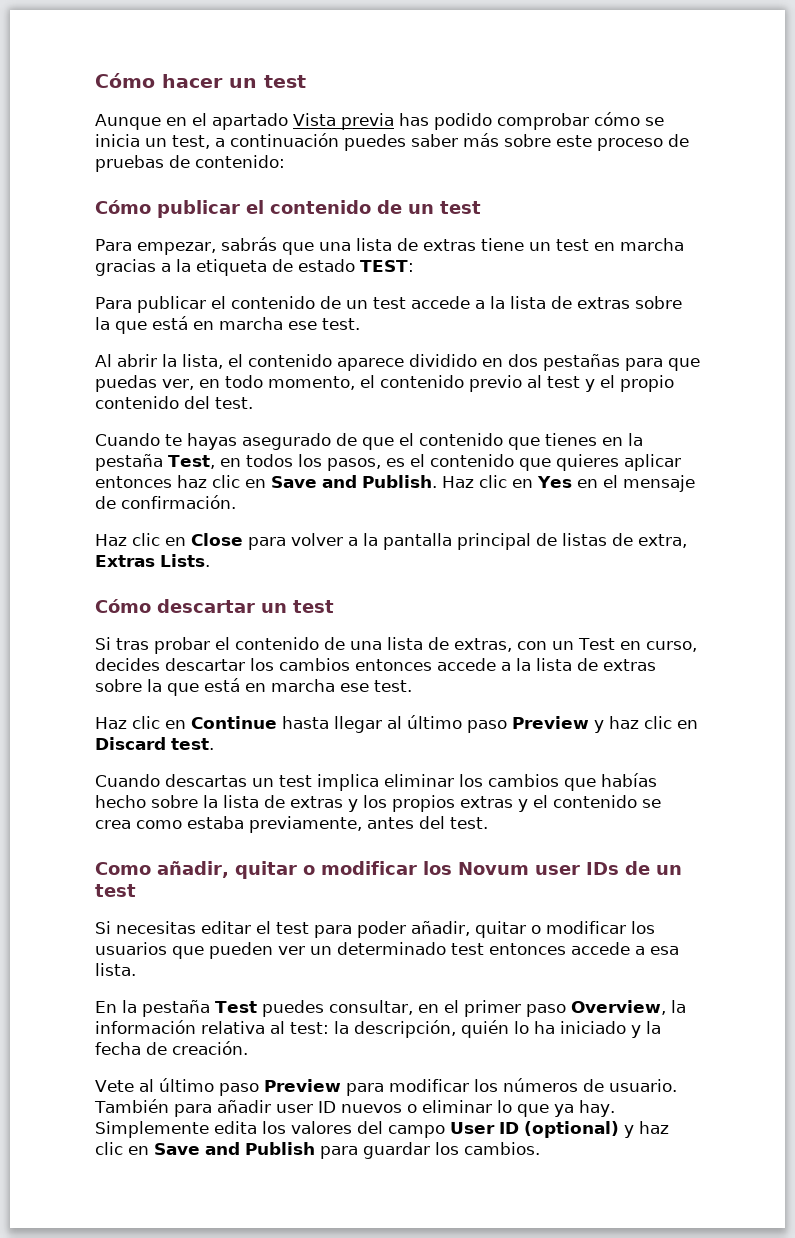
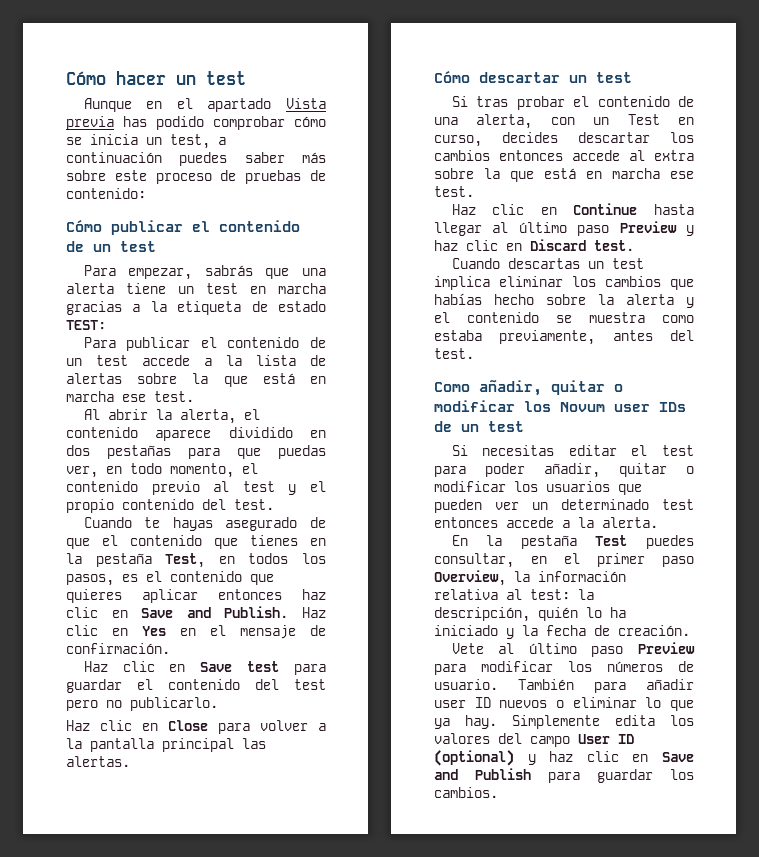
[356,238,476,251] lista de extras -> [66,283,114,294] alerta
[577,297,630,309] extras -> [66,373,122,384] alertas
[182,354,223,369] lista, -> [179,409,236,424] alerta,
(236, 502) none -> [83,661,326,675] [66,679,326,693] [66,697,218,711] // Haz clic en Save test para guardar el contenido del test pero no publicarlo.
[536,533,687,548] [95,554,210,567] de listas de extra, Extras Lists. -> [242,738,266,749] [66,756,130,767] las alertas.
[387,637,512,652] lista de extras, -> [476,114,533,129] alerta,
[501,658,656,671] a la lista de extras -> [629,150,694,161] al extra
[223,795,513,812] lista de extras y los propios extras -> [626,294,674,305] alerta
[95,820,131,829] crea -> [589,312,645,323] muestra
[650,946,679,955] [95,963,136,976] esa lista. -> [578,517,658,528] la alerta.

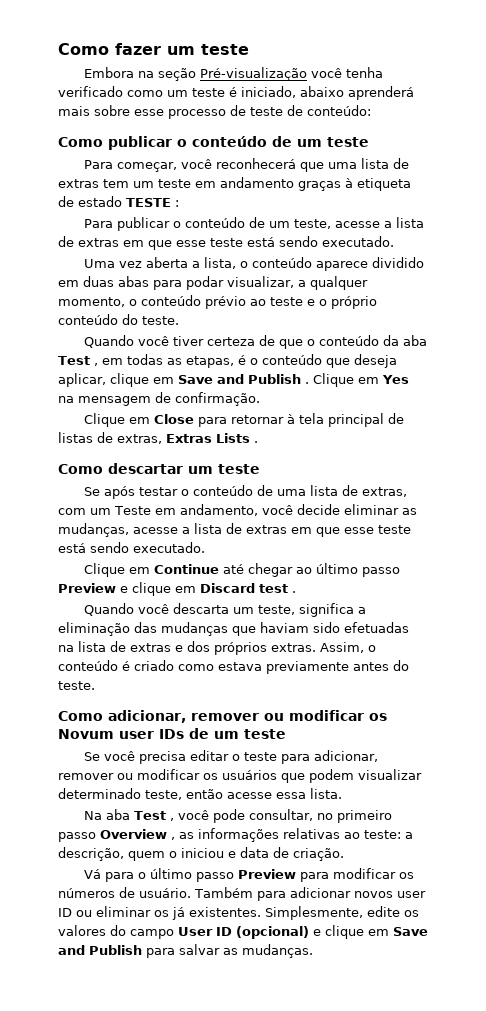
[66,71,246,85] [83,98,326,112] [66,116,326,130] [66,134,226,149] [66,152,326,166] [66,170,326,184] [66,188,146,199] [66,220,300,235] [66,241,156,252] [83,265,326,280] [66,283,326,294] [66,301,167,315] Cómo hacer un test // Aunque en el apartado Vista previa has podido comprobar cómo se inicia un test, a continuación puedes saber más sobre este proceso de pruebas de contenido: // Cómo publicar el contenido de un test // Para empezar, sabrás que una alerta tiene un test en marcha gracias a la -> [58,43,249,55] [83,67,383,81] [58,86,414,100] [58,105,371,119] [58,136,369,150] [83,158,409,172] [58,177,353,191] Como fazer um teste // Embora na seção Pré-visualização você tenha verificado como um teste é iniciado, abaixo aprenderá mais sobre esse processo de teste de conteúdo: // Como publicar o conteúdo de um teste // Para começar, você reconhecerá que uma lista de extras tem um teste em andamento graças à
[66,320,106,330] TEST: -> [126,198,179,207] TESTE :
[200,337,326,348] [66,355,326,366] [66,373,326,387] [66,391,194,402] [83,409,260,424] [66,427,326,441] [66,445,326,459] [66,463,258,478] [66,481,326,495] [66,499,274,513] [83,517,326,531] [66,535,326,549] [66,553,326,568] [66,571,274,586] [66,589,326,603] [66,606,326,618] [66,625,326,639] [66,643,170,654] [83,661,326,675] [66,679,326,693] [66,697,218,711] [66,720,326,734] [66,738,266,752] [66,756,130,767] [434,71,632,83] [451,96,694,110] [434,114,694,129] [434,132,694,147] [434,150,694,161] [434,168,694,182] [434,186,474,197] [451,203,694,215] [434,221,694,236] [434,239,634,251] [451,258,644,269] [434,276,694,290] [434,293,694,308] [434,312,694,323] [434,330,694,345] [434,348,474,359] [434,380,623,396] [434,400,686,412] [434,421,524,432] [451,445,694,456] [434,463,694,478] [434,481,642,495] [434,499,694,513] [434,517,658,528] [451,535,694,549] [434,553,694,568] [434,570,626,586] [434,589,594,600] [434,607,626,622] [434,625,690,639] [451,643,624,657] el contenido de un test accede a la lista de alertas sobre la que está en marcha ese test. // Al abrir la alerta, el contenido aparece dividido en dos pestañas para que puedas ver, en todo momento, el contenido previo al test y el propio contenido del test. // Cuando te hayas asegurado de que el contenido que tienes en la pestaña Test, en todos los pasos, es el contenido que quieres aplicar entonces haz clic en Save and Publish. Haz clic en Yes en el mensaje de confirmación. // Haz clic en Save test para guardar el contenido del test pero no publicarlo. // Haz clic en Close para volver a la pantalla principal las alertas. // Cómo descartar un test // Si tras probar el contenido de una alerta, con un Test en curso, decides descartar los cambios entonces accede al extra sobre la que está en marcha ese test. // Haz clic en Continue hasta llegar al último paso Preview y haz clic en Discard test. // Cuando descartas un test implica eliminar los cambios que habías hecho sobre la alerta y el contenido se muestra como estaba previamente, antes del test. // Como añadir, quitar o modificar los Novum user IDs de un test // Si necesitas editar el test para poder añadir, quitar o modificar los usuarios que pueden ver un determinado test entonces accede a la alerta. // En la pestaña Test puedes consultar, en el primer paso Overview, la información relativa al test: la descripción, quién lo ha iniciado y la fecha de creación. // Vete al último paso -> [172,217,424,229] [58,236,394,250] [83,257,424,271] [58,276,368,290] [58,295,377,309] [58,314,179,325] [83,335,427,349] [58,354,397,368] [58,373,409,387] [58,392,260,406] [83,413,404,427] [58,432,258,444] [58,463,260,474] [83,485,407,499] [58,504,417,516] [58,523,411,537] [58,542,205,553] [83,563,400,577] [58,582,296,596] [83,603,366,617] [58,622,409,636] [58,641,376,655] [58,660,409,674] [58,681,95,690] [58,710,387,723] [58,728,286,739] [83,750,378,764] [58,769,422,783] [58,788,342,800] [83,809,392,823] [58,828,413,842] [58,847,344,861] [83,868,234,882] o conteúdo de um teste, acesse a lista de extras em que esse teste está sendo executado. // Uma vez aberta a lista, o conteúdo aparece dividido em duas abas para podar visualizar, a qualquer momento, o conteúdo prévio ao teste e o próprio conteúdo do teste. // Quando você tiver certeza de que o conteúdo da aba Test , em todas as etapas, é o conteúdo que deseja aplicar, clique em Save and Publish . Clique em Yes na mensagem de confirmação. // Clique em Close para retornar à tela principal de listas de extras, Extras Lists . // Como descartar um teste // Se após testar o conteúdo de uma lista de extras, com um Teste em andamento, você decide eliminar as mudanças, acesse a lista de extras em que esse teste está sendo executado. // Clique em Continue até chegar ao último passo Preview e clique em Discard test . // Quando você descarta um teste, significa a eliminação das mudanças que haviam sido efetuadas na lista de extras e dos próprios extras. Assim, o conteúdo é criado como estava previamente antes do teste. // Como adicionar, remover ou modificar os Novum user IDs de um teste // Se você precisa editar o teste para adicionar, remover ou modificar os usuários que podem visualizar determinado teste, então acesse essa lista. // Na aba Test , você pode consultar, no primeiro passo Overview , as informações relativas ao teste: a descrição, quem o iniciou e data de criação. // Vá para o último passo
[568,661,592,672] los -> [398,872,414,879] os
[434,679,694,693] [434,697,694,711] [434,715,694,729] [434,733,634,747] [434,750,649,766] usuario. También para añadir user ID nuevos o eliminar lo que ya hay. Simplemente edita los valores del campo User ID (optional) y haz clic en -> [139,887,426,901] [58,906,419,920] [58,925,389,939] usuário. Também para adicionar novos user ID ou eliminar os já existentes. Simplesmente, edite os valores do campo User ID (opcional) e clique em
[597,769,694,783] [434,787,498,798] guardar los cambios. -> [179,944,313,958] salvar as mudanças.

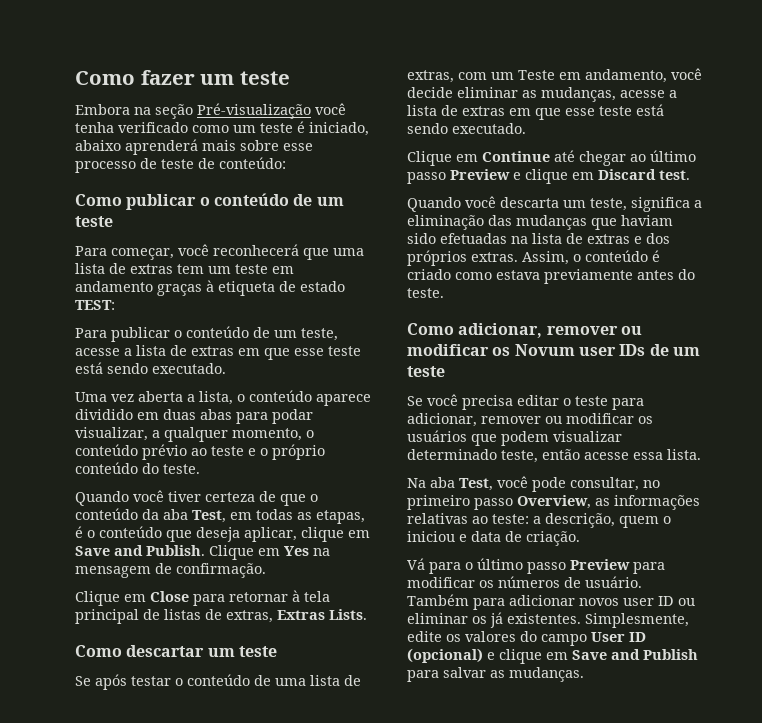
[126,198,179,207] TESTE : -> [75,300,115,310] TEST:
[58,356,98,366] Test , -> [192,510,226,523] Test,
[248,374,309,384] Publish . -> [146,545,205,556] Publish.
[216,433,258,443] Lists . -> [329,609,367,620] Lists.
[259,584,296,593] test . -> [659,170,690,180] test.
[133,811,174,821] Test , -> [459,478,493,491] Test,
[100,829,175,840] Overview , -> [517,495,591,509] Overview,

